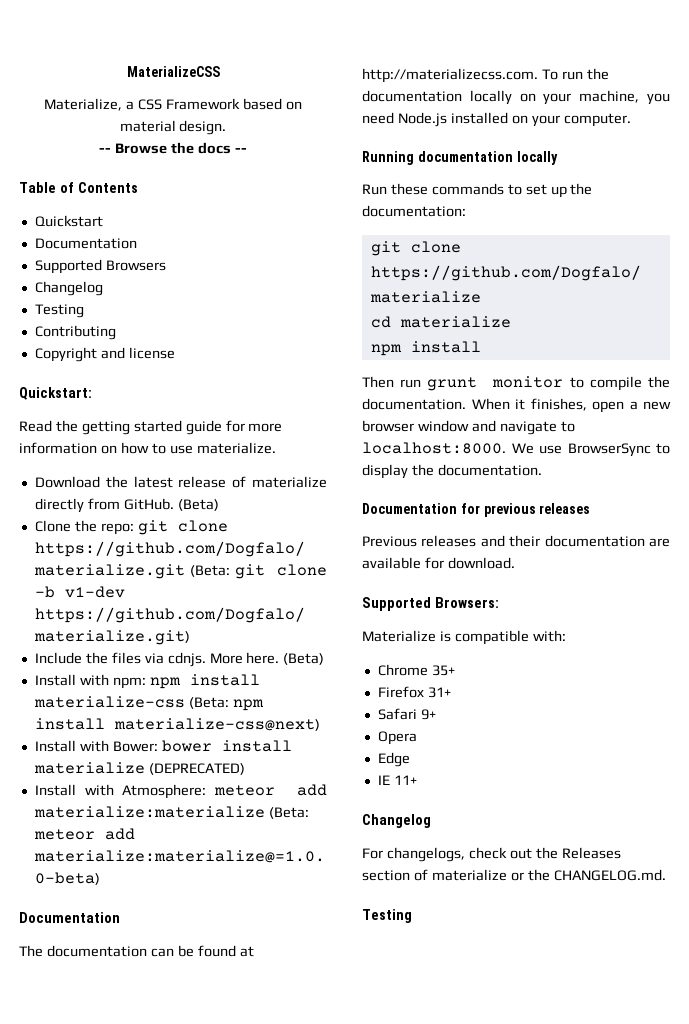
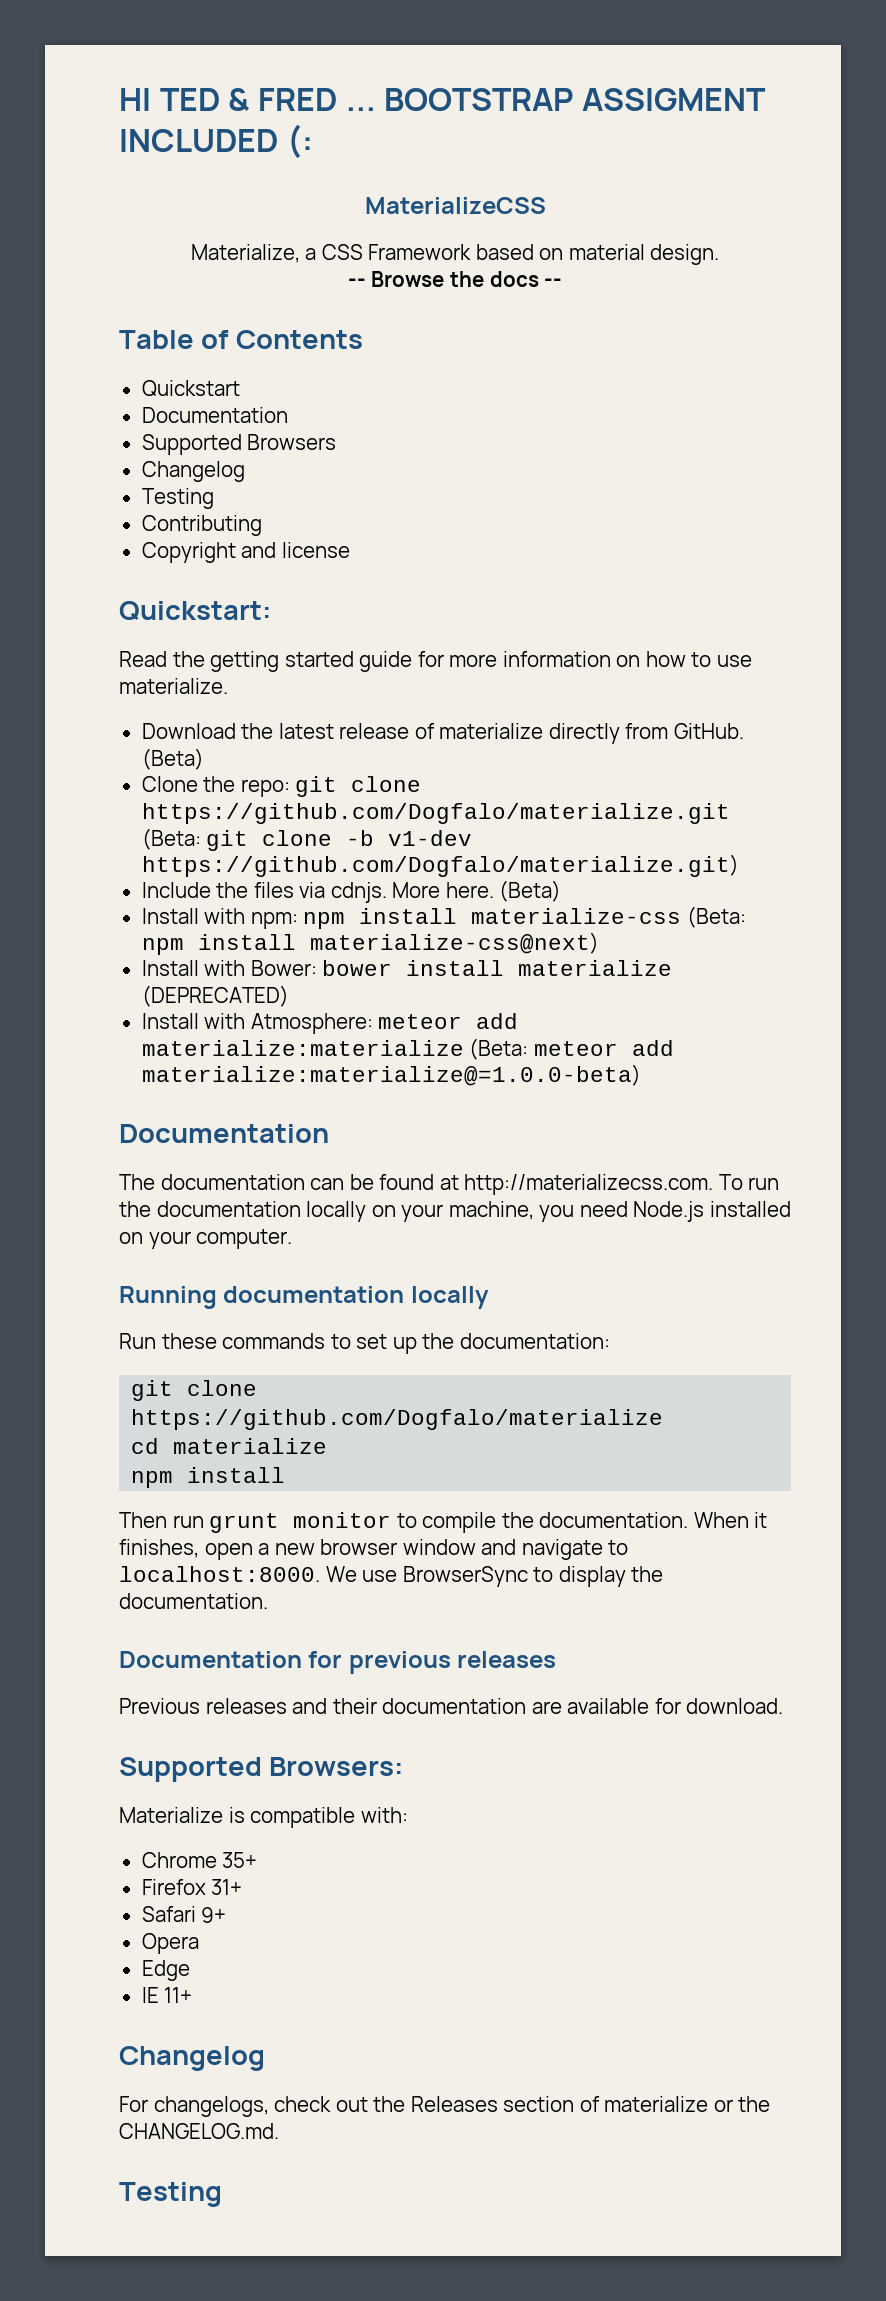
(126, 71) none -> [119,88,766,111] [119,124,313,159] HI TED & FRED ... BOOTSTRAP ASSIGMENT INCLUDED (: //

